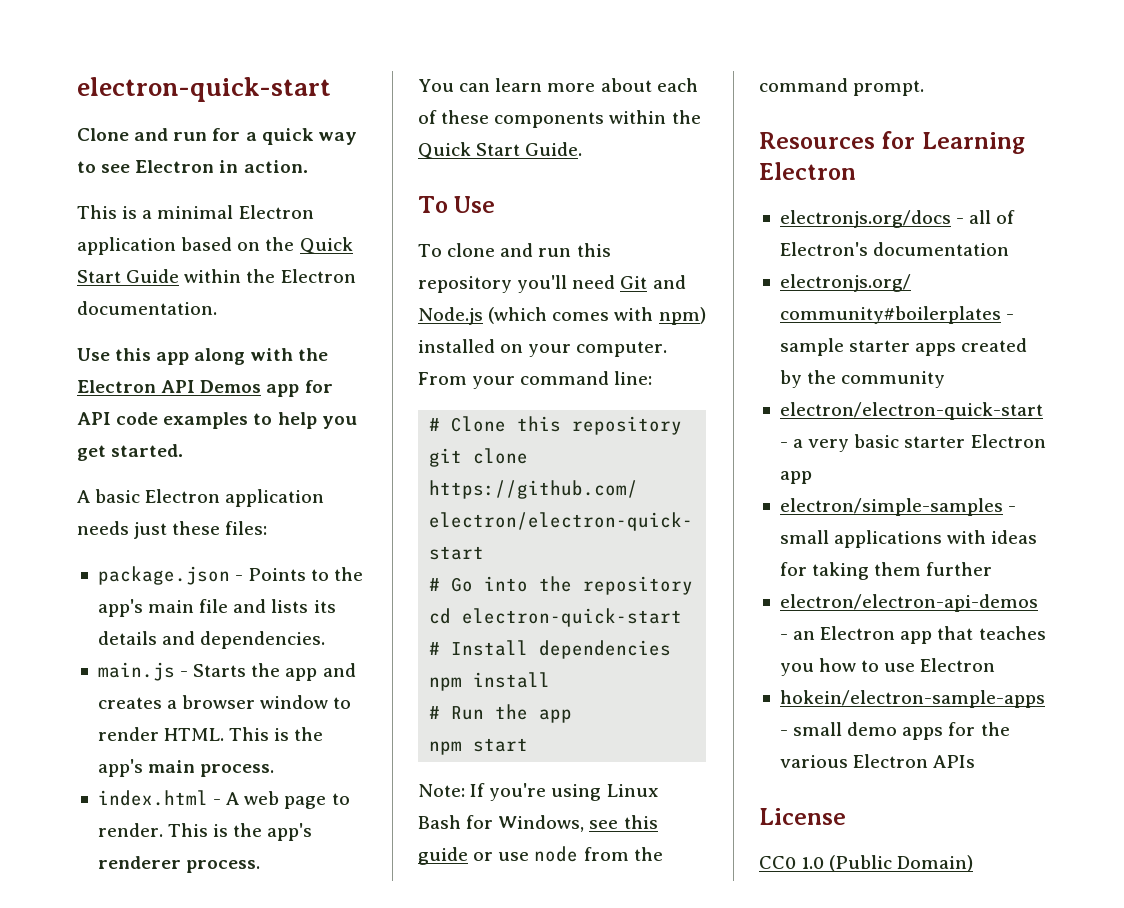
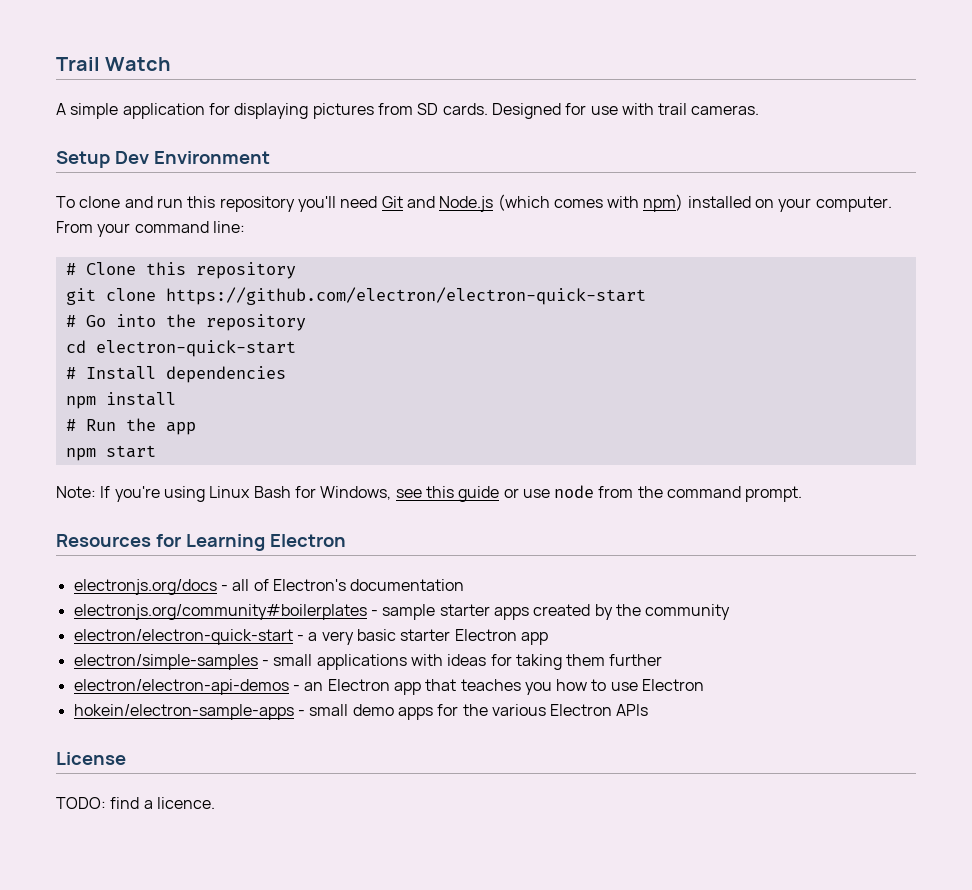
[77,77,331,102] [77,128,357,145] [77,160,308,173] [77,205,314,219] [77,237,353,255] [77,269,356,283] [77,301,217,315] [77,348,328,365] [77,380,333,397] [77,412,357,429] [77,444,184,461] [77,489,325,507] [77,521,268,539] [97,566,364,585] [97,599,336,617] [97,631,326,649] [97,662,356,681] [97,695,352,709] [97,727,324,741] [97,759,275,777] [97,790,350,809] [97,823,313,841] [97,856,261,873] [418,78,698,92] [418,110,701,128] [418,142,583,159] [418,196,496,213] electron-quick-start // Clone and run for a quick way to see Electron in action. // This is a minimal Electron application based on the Quick Start Guide within the Electron documentation. // Use this app along with the Electron API Demos app for API code examples to help you get started. // A basic Electron application needs just these files: // package.json - Points to the app's main file and lists its details and dependencies. // main.js - Starts the app and creates a browser window to render HTML. This is the app's main process. // index.html - A web page to render. This is the app's renderer process. // You can learn more about each of these components within the Quick Start Guide. // To Use -> [56,57,172,71] [56,103,760,119] [56,151,270,168] Trail Watch // A simple application for displaying pictures from SD cards. Designed for use with trail cameras. // Setup Dev Environment
[759,855,974,872] CC0 1.0 (Public Domain) -> [56,797,215,809] TODO: find a licence.

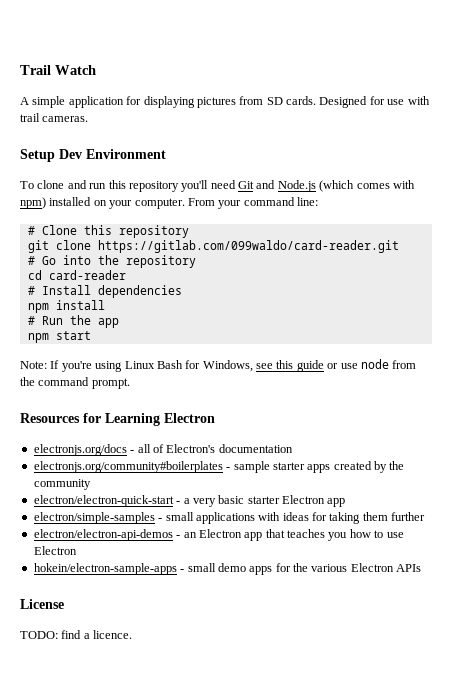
[165,287,646,305] https://github.com/electron/electron-quick-start -> [97,240,399,253] https://gitlab.com/099waldo/card-reader.git
[95,340,296,357] electron-quick-start -> [48,270,126,280] card-reader

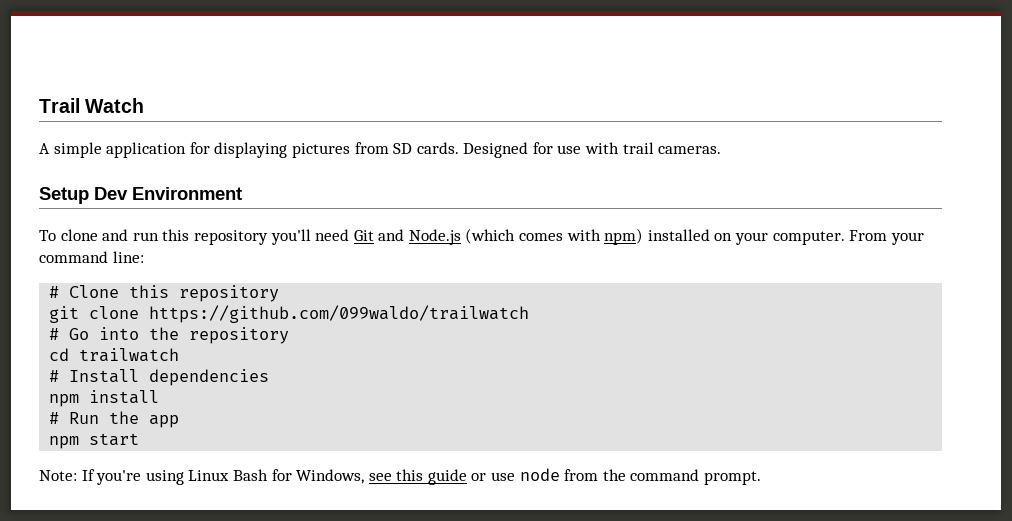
[97,240,399,253] https://gitlab.com/099waldo/card-reader.git -> [149,305,530,323] https://github.com/099waldo/trailwatch
[48,270,126,280] card-reader -> [79,348,180,362] trailwatch
[20,413,215,426] [33,444,293,456] [33,461,405,473] [33,479,91,490] [33,495,346,507] [33,512,426,524] [33,529,404,541] [33,546,77,555] [33,563,422,575] [20,599,64,609] [20,630,133,639] // Resources for Learning Electron // electronjs.org/docs - all of Electron's documentation // electronjs.org/community#boilerplates - sample starter apps created by the community // electron/electron-quick-start - a very basic starter Electron app // electron/simple-samples - small applications with ideas for taking them further // electron/electron-api-demos - an Electron app that teaches you how to use Electron // hokein/electron-sample-apps - small demo apps for the various Electron APIs // License // TODO: find a licence. -> (762, 478) none

